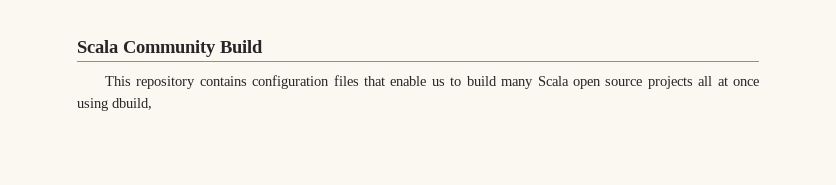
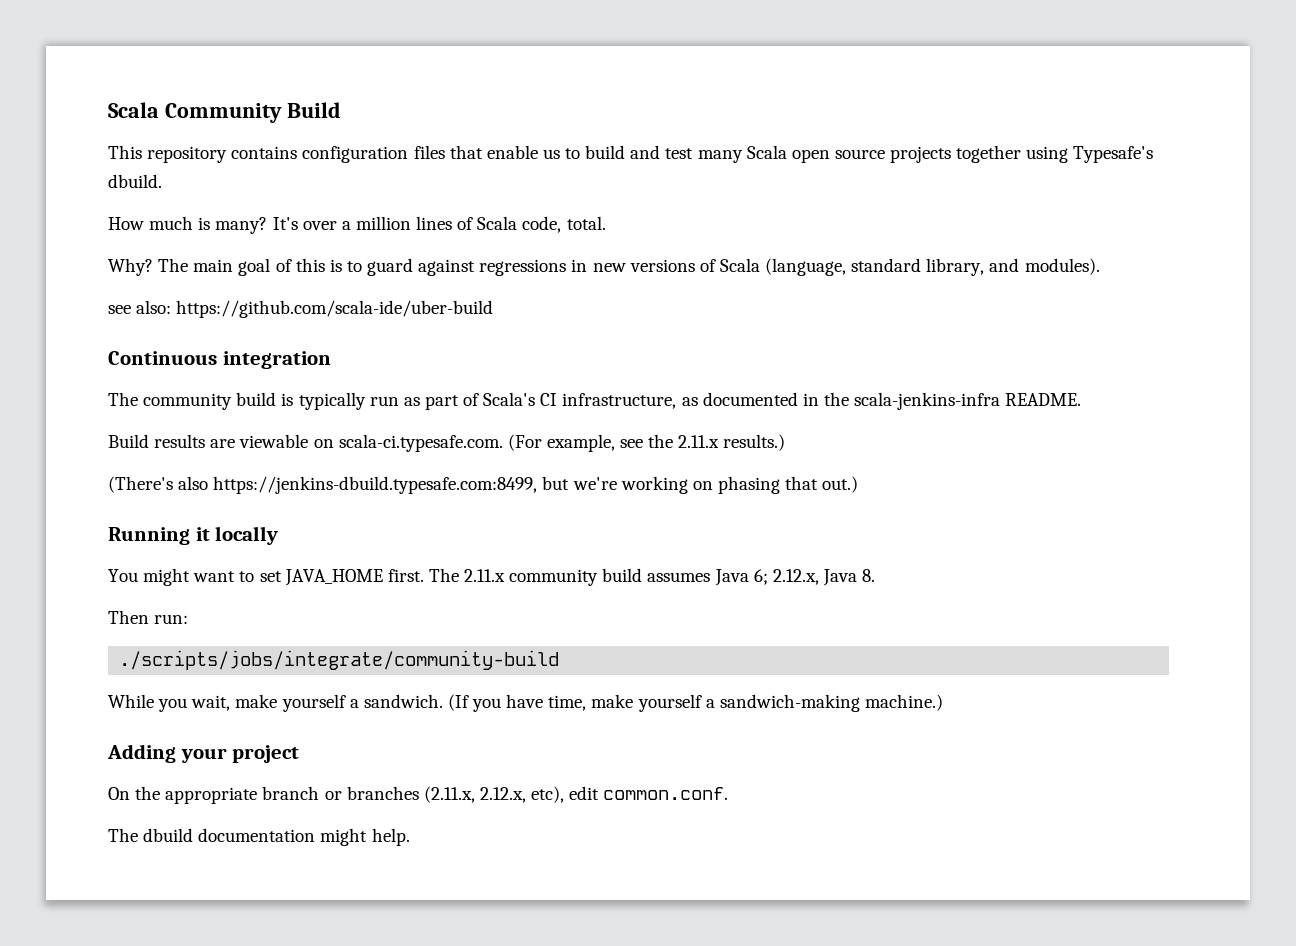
(497, 81) none -> [630,145,694,159] and test
[698,76,760,86] [77,98,152,111] all at once using dbuild, -> [956,145,1154,163] [108,174,162,188] [108,216,606,234] [108,258,1100,276] [108,300,494,318] [108,351,331,369] [108,392,1082,410] [108,434,786,452] [108,476,859,494] [108,526,279,545] [108,568,876,586] [108,610,189,624] [119,650,560,670] [108,694,943,712] [107,744,300,763] [108,786,729,804] [108,828,410,846] together using Typesafe's dbuild. // How much is many? It's over a million lines of Scala code, total. // Why? The main goal of this is to guard against regressions in new versions of Scala (language, standard library, and modules). // see also: https://github.com/scala-ide/uber-build // Continuous integration // The community build is typically run as part of Scala's CI infrastructure, as documented in the scala-jenkins-infra README. // Build results are viewable on scala-ci.typesafe.com. (For example, see the 2.11.x results.) // (There's also https://jenkins-dbuild.typesafe.com:8499, but we're working on phasing that out.) // Running it locally // You might want to set JAVA_HOME first. The 2.11.x community build assumes Java 6; 2.12.x, Java 8. // Then run: // ./scripts/jobs/integrate/community-build // While you wait, make yourself a sandwich. (If you have time, make yourself a sandwich-making machine.) // Adding your project // On the appropriate branch or branches (2.11.x, 2.12.x, etc), edit common.conf. // The dbuild documentation might help.

